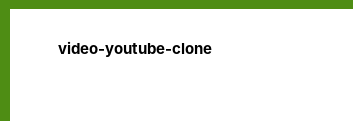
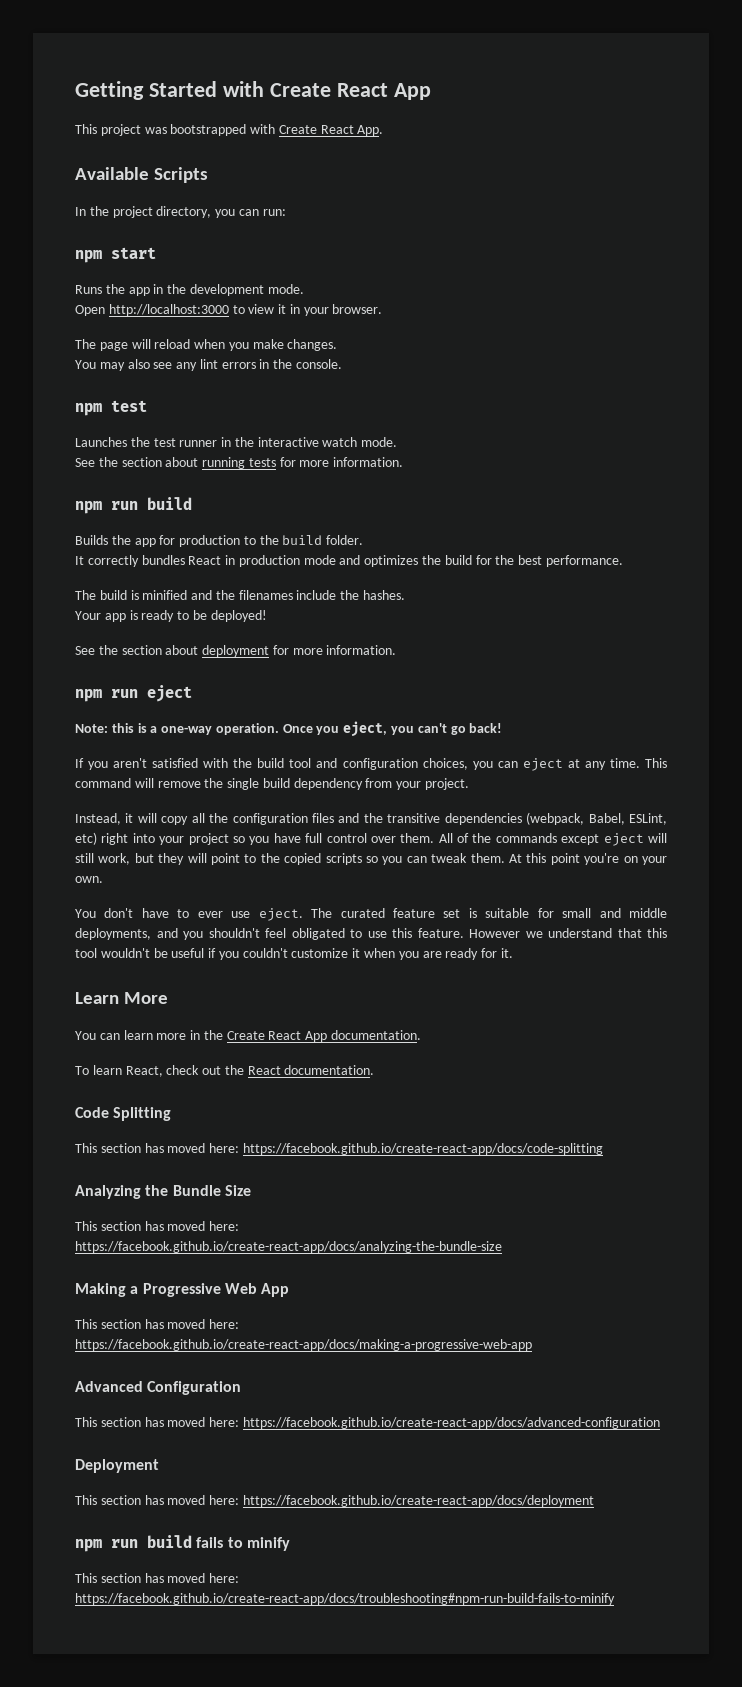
[58,41,212,57] video-youtube-clone -> [75,81,431,100] [75,124,384,136] [75,167,209,183] [75,206,286,218] [75,247,156,263] [75,284,304,296] [75,304,383,316] [75,339,338,351] [75,359,343,371] [75,400,147,416] [75,437,398,447] [75,457,404,469] [75,497,192,514] [75,535,364,547] [75,555,623,567] [75,590,406,600] [75,610,267,622] [75,645,397,657] [75,685,192,702] [75,721,503,737] [75,758,667,771] [75,778,470,790] [75,812,667,825] [75,832,668,846] [75,853,667,865] [75,876,103,883] [75,908,667,921] [75,928,667,940] [75,948,513,960] [75,992,169,1004] [75,1030,422,1042] [75,1065,375,1077] [75,1107,172,1121] [75,1143,603,1155] [75,1185,251,1199] [75,1221,240,1231] [75,1241,502,1253] [75,1283,290,1297] [75,1319,240,1329] [75,1339,532,1351] [75,1381,242,1395] [75,1417,660,1429] [75,1459,159,1473] [75,1495,594,1507] [75,1535,290,1552] [75,1573,240,1583] [75,1593,615,1605] Getting Started with Create React App // This project was bootstrapped with Create React App. // Available Scripts // In the project directory, you can run: // npm start // Runs the app in the development mode. // Open http://localhost:3000 to view it in your browser. // The page will reload when you make changes. // You may also see any lint errors in the console. // npm test // Launches the test runner in the interactive watch mode. // See the section about running tests for more information. // npm run build // Builds the app for production to the build folder. // It correctly bundles React in production mode and optimizes the build for the best performance. // The build is minified and the filenames include the hashes. // Your app is ready to be deployed! // See the section about deployment for more information. // npm run eject // Note: this is a one-way operation. Once you eject, you can't go back! // If you aren't satisfied with the build tool and configuration choices, you can eject at any time. This command will remove the single build dependency from your project. // Instead, it will copy all the configuration files and the transitive dependencies (webpack, Babel, ESLint, etc) right into your project so you have full control over them. All of the commands except eject will still work, but they will point to the copied scripts so you can tweak them. At this point you're on your own. // You don't have to ever use eject. The curated feature set is suitable for small and middle deployments, and you shouldn't feel obligated to use this feature. However we understand that this tool wouldn't be useful if you couldn't customize it when you are ready for it. // Learn More // You can learn more in the Create React App documentation. // To learn React, check out the React documentation. // Code Splitting // This section has moved here: https://facebook.github.io/create-react-app/docs/code-splitting // Analyzing the Bundle Size // This section has moved here: https://facebook.github.io/create-react-app/docs/analyzing-the-bundle-size // Making a Progressive Web App // This section has moved here: https://facebook.github.io/create-react-app/docs/making-a-progressive-web-app // Advanced Configuration // This section has moved here: https://facebook.github.io/create-react-app/docs/advanced-configuration // Deployment // This section has moved here: https://facebook.github.io/create-react-app/docs/deployment // npm run build fails to minify // This section has moved here: https://facebook.github.io/create-react-app/docs/troubleshooting#npm-run-build-fails-to-minify

